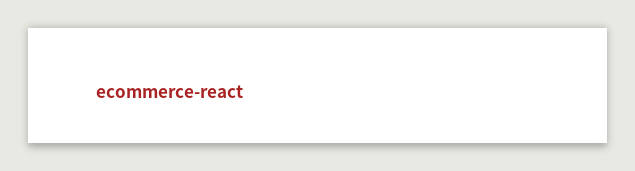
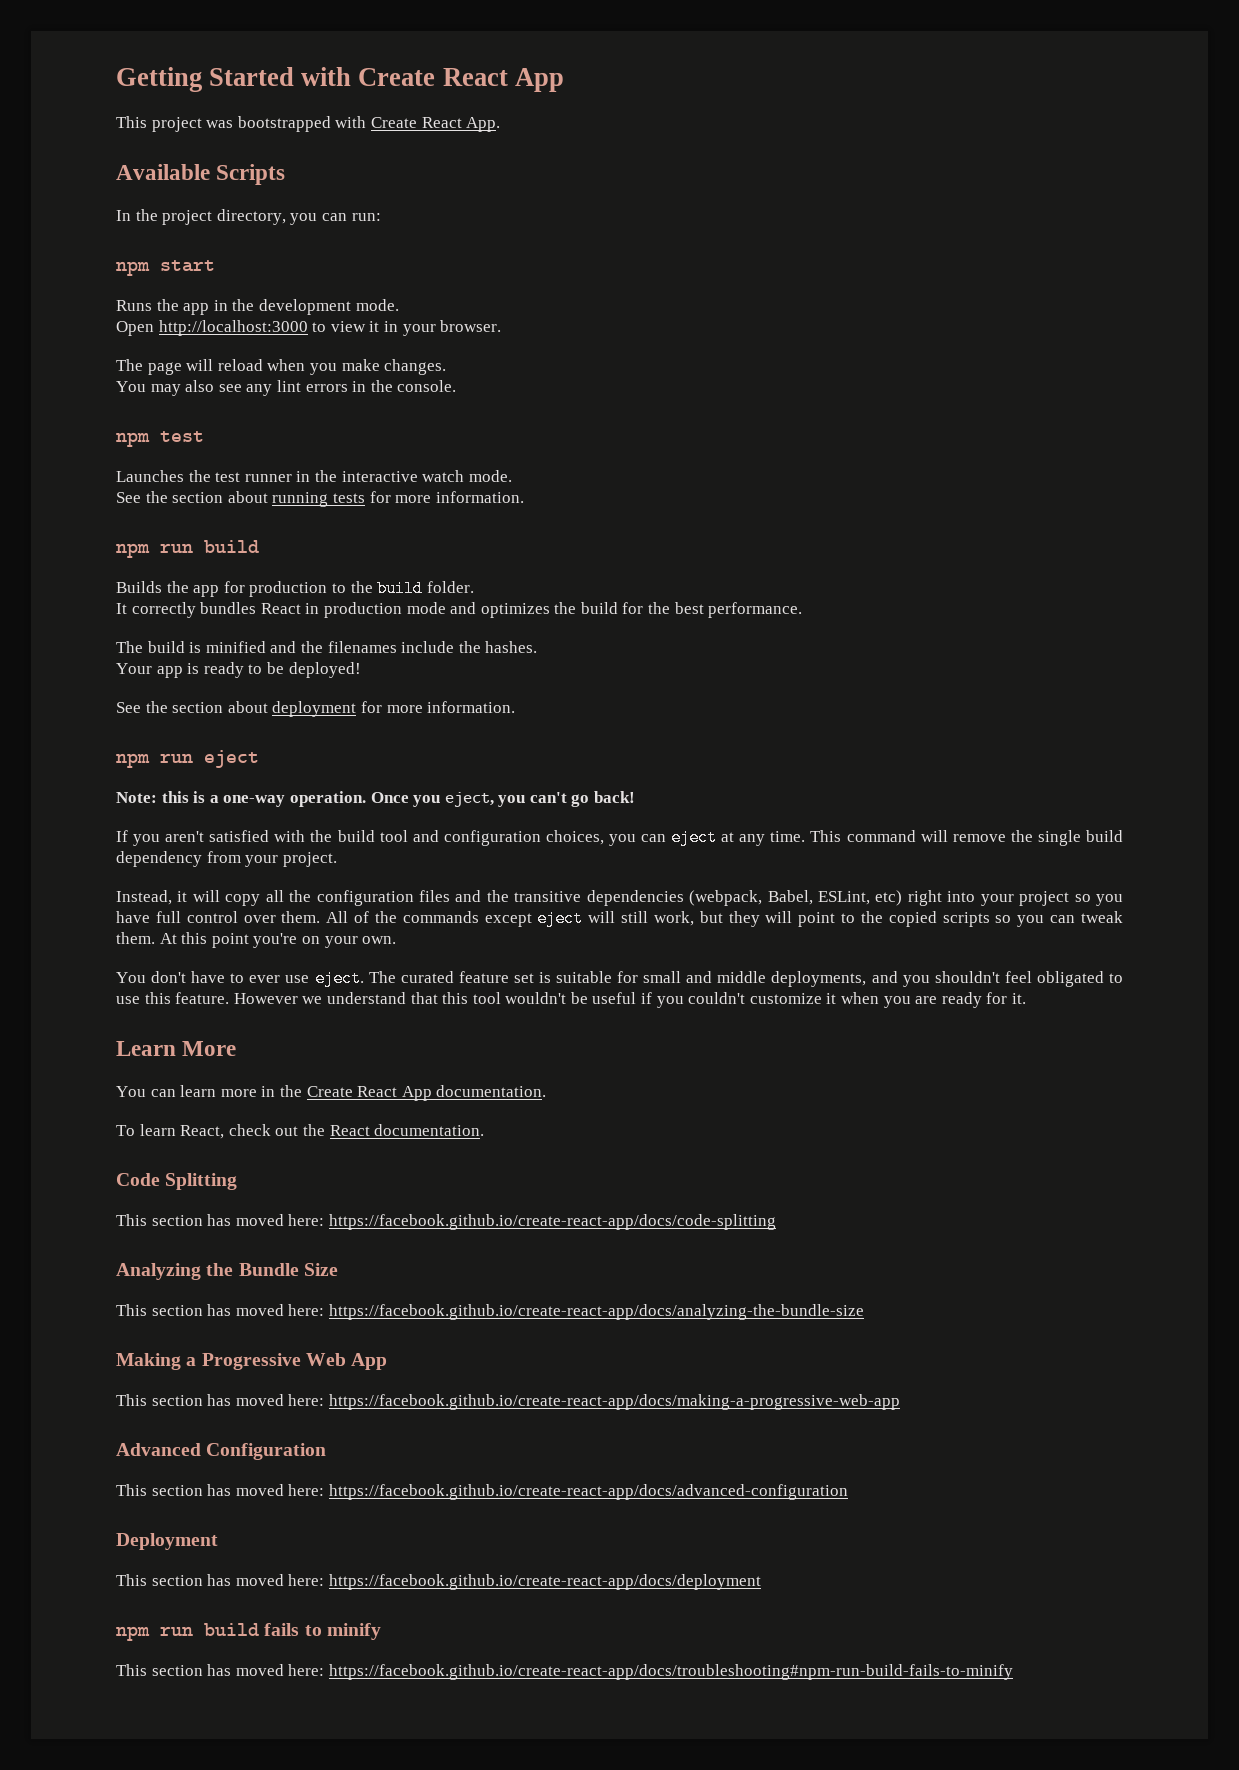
[96,85,243,98] ecommerce-react -> [116,67,564,92] [116,116,501,132] [116,164,286,185] [116,209,381,225] [116,260,215,276] [116,299,399,315] [116,320,502,336] [116,359,447,375] [116,380,457,396] [116,431,204,447] [116,470,512,482] [116,491,524,507] [116,540,259,558] [116,580,474,597] [116,602,803,618] [116,641,538,653] [116,662,361,678] [116,701,516,717] [116,750,259,768] [116,791,636,807] [116,829,1123,846] [116,851,337,867] [116,890,1124,906] [116,910,1124,927] [116,932,397,948] [116,970,1123,987] [116,992,1026,1008] [116,1041,237,1056] [116,1085,547,1101] [116,1124,485,1139] [116,1173,238,1190] [116,1214,776,1230] [116,1263,338,1280] [116,1304,864,1320] [116,1353,388,1370] [116,1394,900,1410] [116,1443,327,1460] [116,1484,848,1500] [116,1533,218,1550] [116,1574,761,1590] [116,1623,381,1641] [116,1664,1013,1680] Getting Started with Create React App // This project was bootstrapped with Create React App. // Available Scripts // In the project directory, you can run: // npm start // Runs the app in the development mode. // Open http://localhost:3000 to view it in your browser. // The page will reload when you make changes. // You may also see any lint errors in the console. // npm test // Launches the test runner in the interactive watch mode. // See the section about running tests for more information. // npm run build // Builds the app for production to the build folder. // It correctly bundles React in production mode and optimizes the build for the best performance. // The build is minified and the filenames include the hashes. // Your app is ready to be deployed! // See the section about deployment for more information. // npm run eject // Note: this is a one-way operation. Once you eject, you can't go back! // If you aren't satisfied with the build tool and configuration choices, you can eject at any time. This command will remove the single build dependency from your project. // Instead, it will copy all the configuration files and the transitive dependencies (webpack, Babel, ESLint, etc) right into your project so you have full control over them. All of the commands except eject will still work, but they will point to the copied scripts so you can tweak them. At this point you're on your own. // You don't have to ever use eject. The curated feature set is suitable for small and middle deployments, and you shouldn't feel obligated to use this feature. However we understand that this tool wouldn't be useful if you couldn't customize it when you are ready for it. // Learn More // You can learn more in the Create React App documentation. // To learn React, check out the React documentation. // Code Splitting // This section has moved here: https://facebook.github.io/create-react-app/docs/code-splitting // Analyzing the Bundle Size // This section has moved here: https://facebook.github.io/create-react-app/docs/analyzing-the-bundle-size // Making a Progressive Web App // This section has moved here: https://facebook.github.io/create-react-app/docs/making-a-progressive-web-app // Advanced Configuration // This section has moved here: https://facebook.github.io/create-react-app/docs/advanced-configuration // Deployment // This section has moved here: https://facebook.github.io/create-react-app/docs/deployment // npm run build fails to minify // This section has moved here: https://facebook.github.io/create-react-app/docs/troubleshooting#npm-run-build-fails-to-minify

